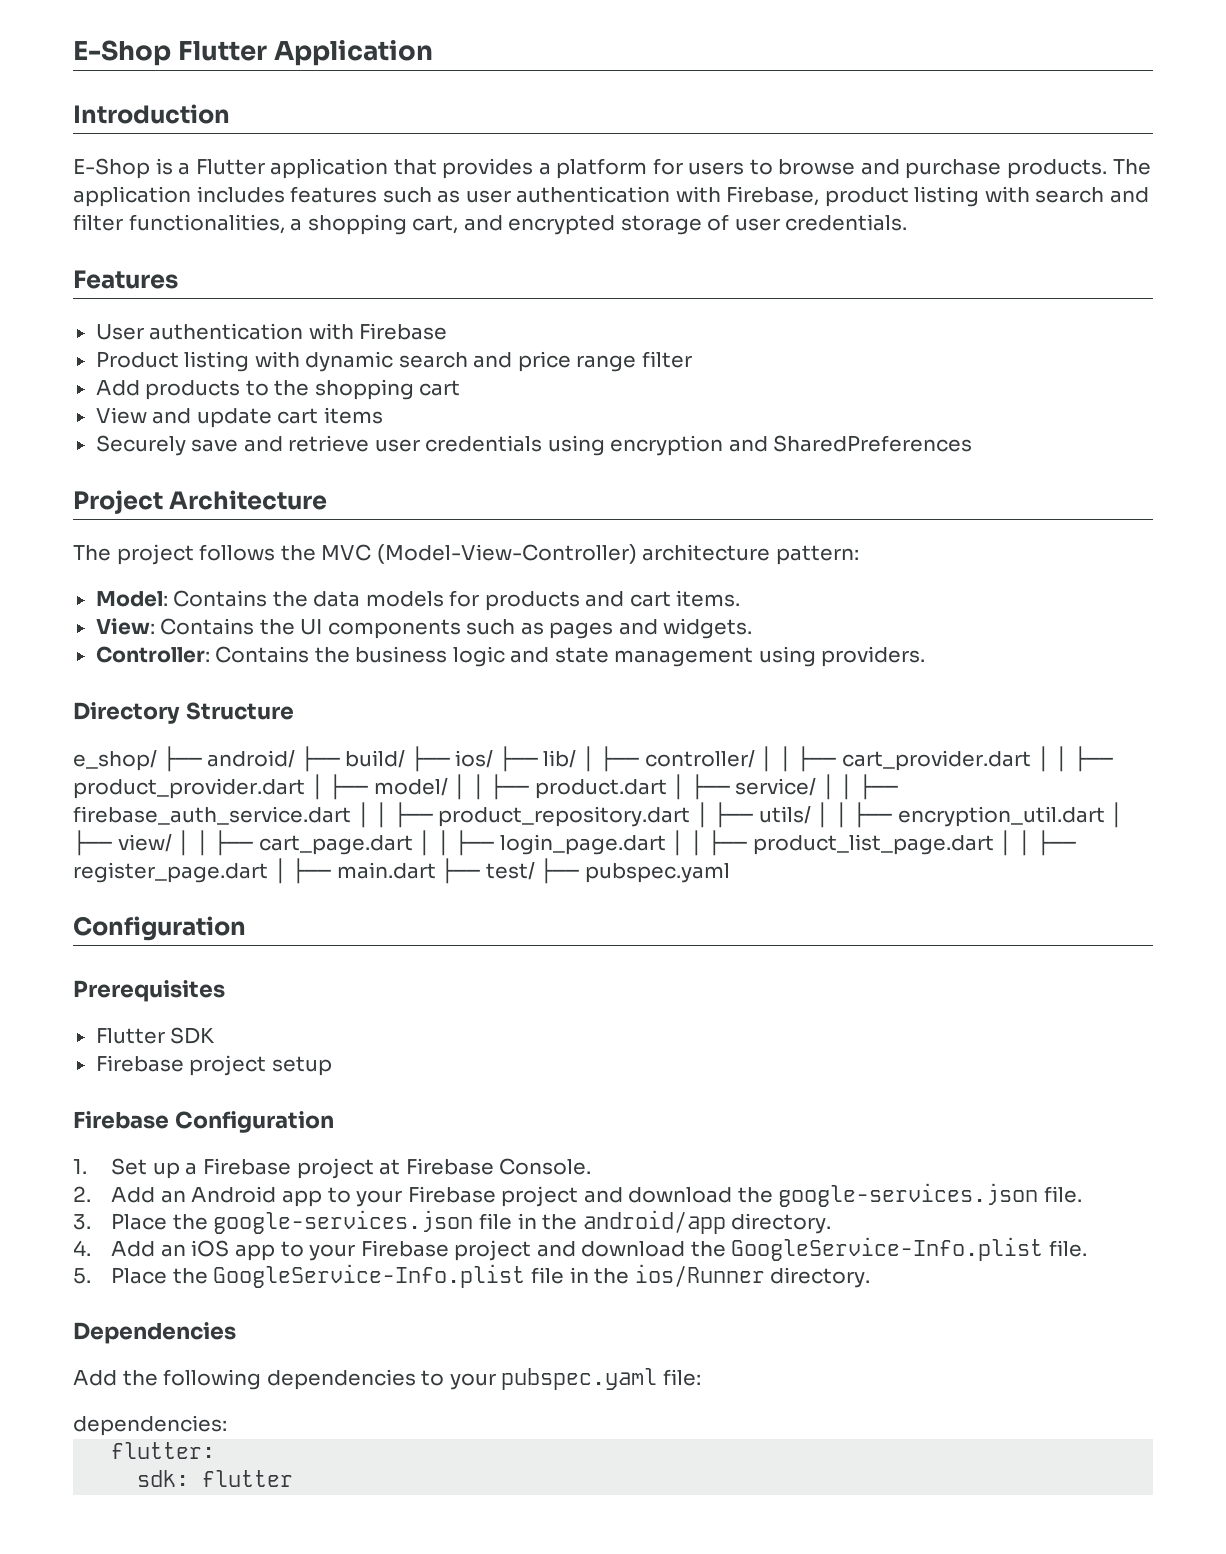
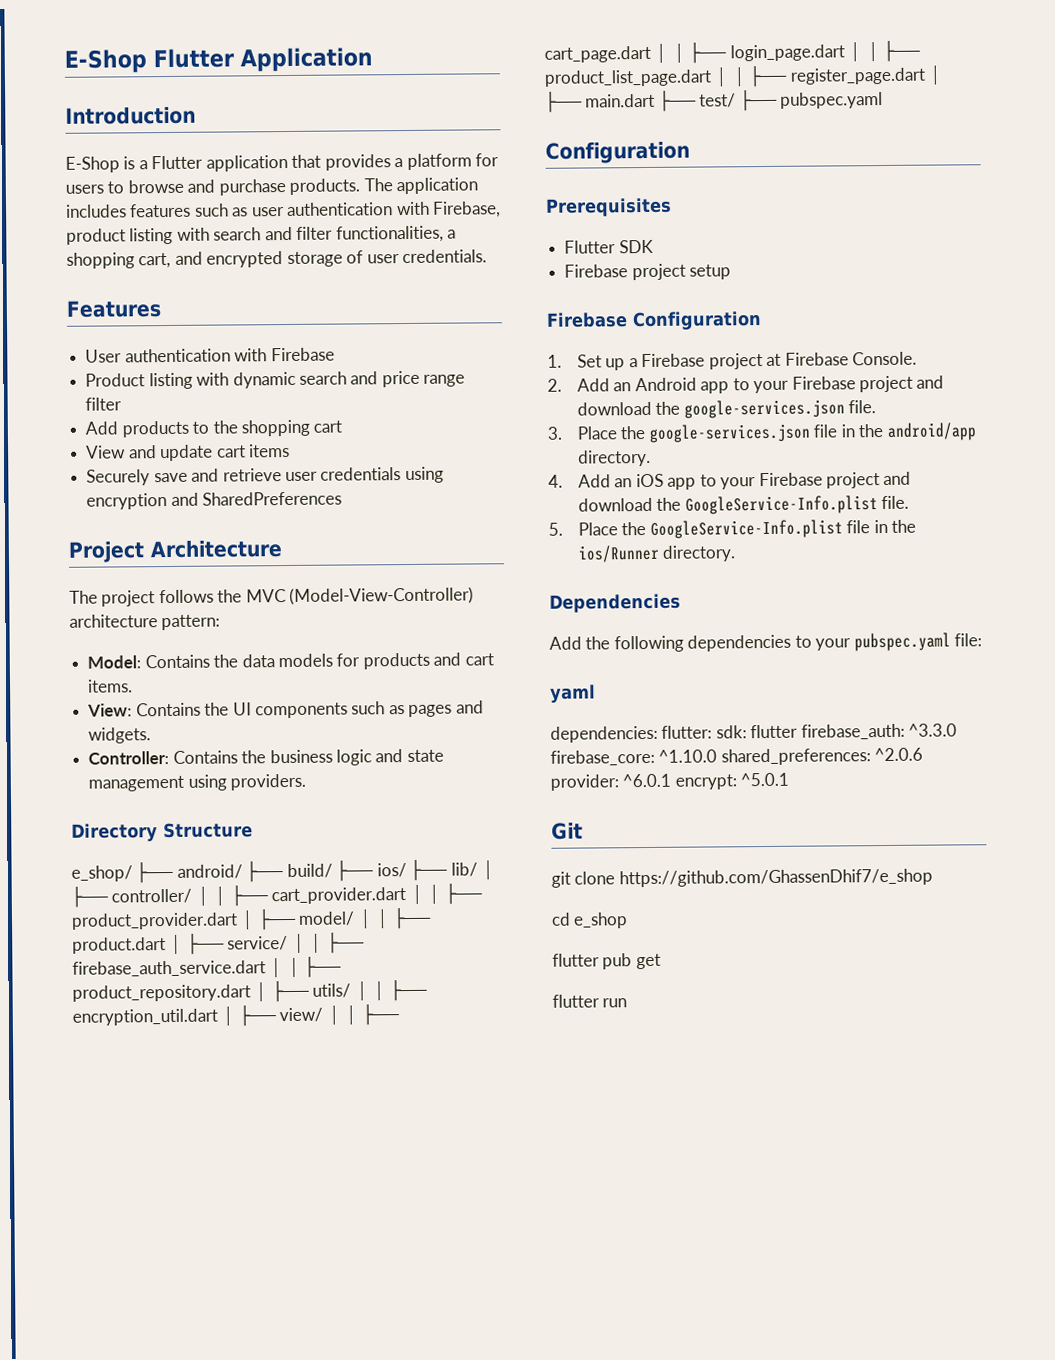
(701, 1377) none -> [550,684,596,703] // yaml
(227, 1425) // -> (658, 734) none
(216, 1450) // -> (713, 732) none
(294, 1478) none -> [800,723,958,740] [550,747,924,766] [550,772,790,791] [551,822,583,840] [551,868,933,888] [551,912,629,929] [552,953,661,970] [552,994,628,1008] firebase_auth: ^3.3.0 firebase_core: ^1.10.0 shared_preferences: ^2.0.6 provider: ^6.0.1 encrypt: ^5.0.1 // Git // git clone https://github.com/GhassenDhif7/e_shop // cd e_shop // flutter pub get // flutter run

